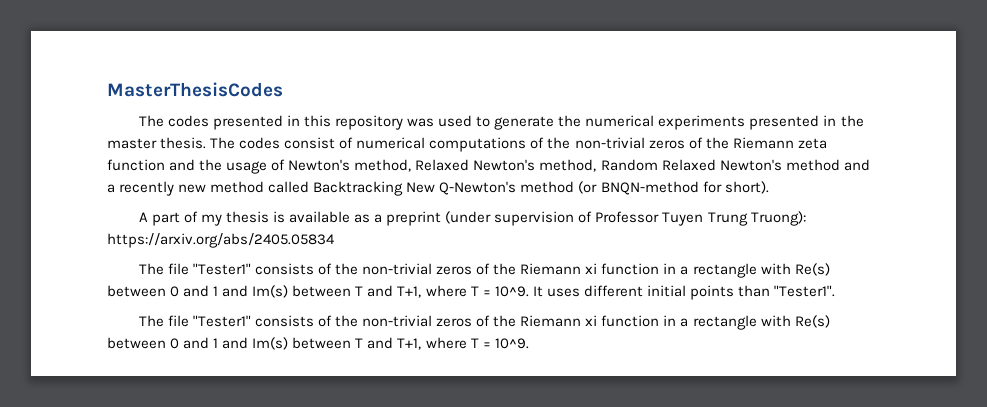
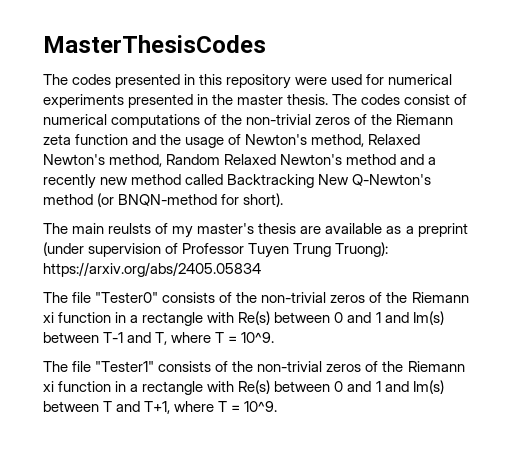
[407,115,582,130] was used to generate the -> [295,74,385,85] were used for
[138,211,286,226] A part of my thesis is -> [43,223,322,238] The main reulsts of my master's thesis are
[192,263,830,278] [107,285,835,300] "Tester1" consists of the non-trivial zeros of the Riemann xi function in a rectangle with Re(s) between 0 and 1 and Im(s) between T and T+1, where T = 10^9. It uses different initial points than "Tester1". -> [95,292,469,303] [43,311,444,326] [43,332,275,345] "Tester0" consists of the non-trivial zeros of the Riemann xi function in a rectangle with Re(s) between 0 and 1 and Im(s) between T-1 and T, where T = 10^9.

